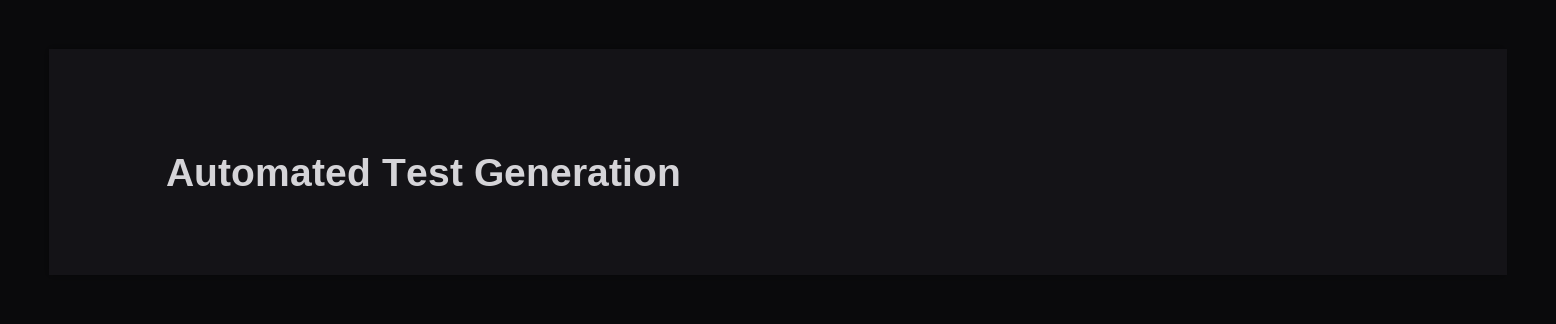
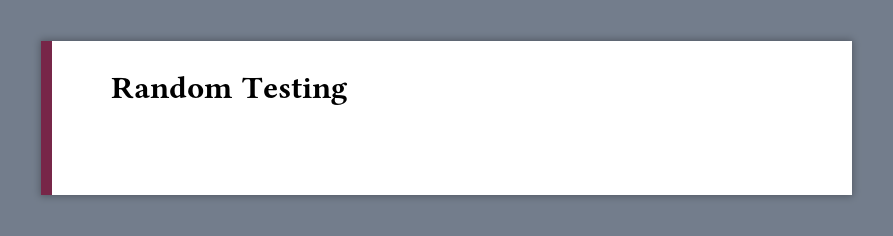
[166,158,681,186] Automated Test Generation -> [111,76,348,105] Random Testing

